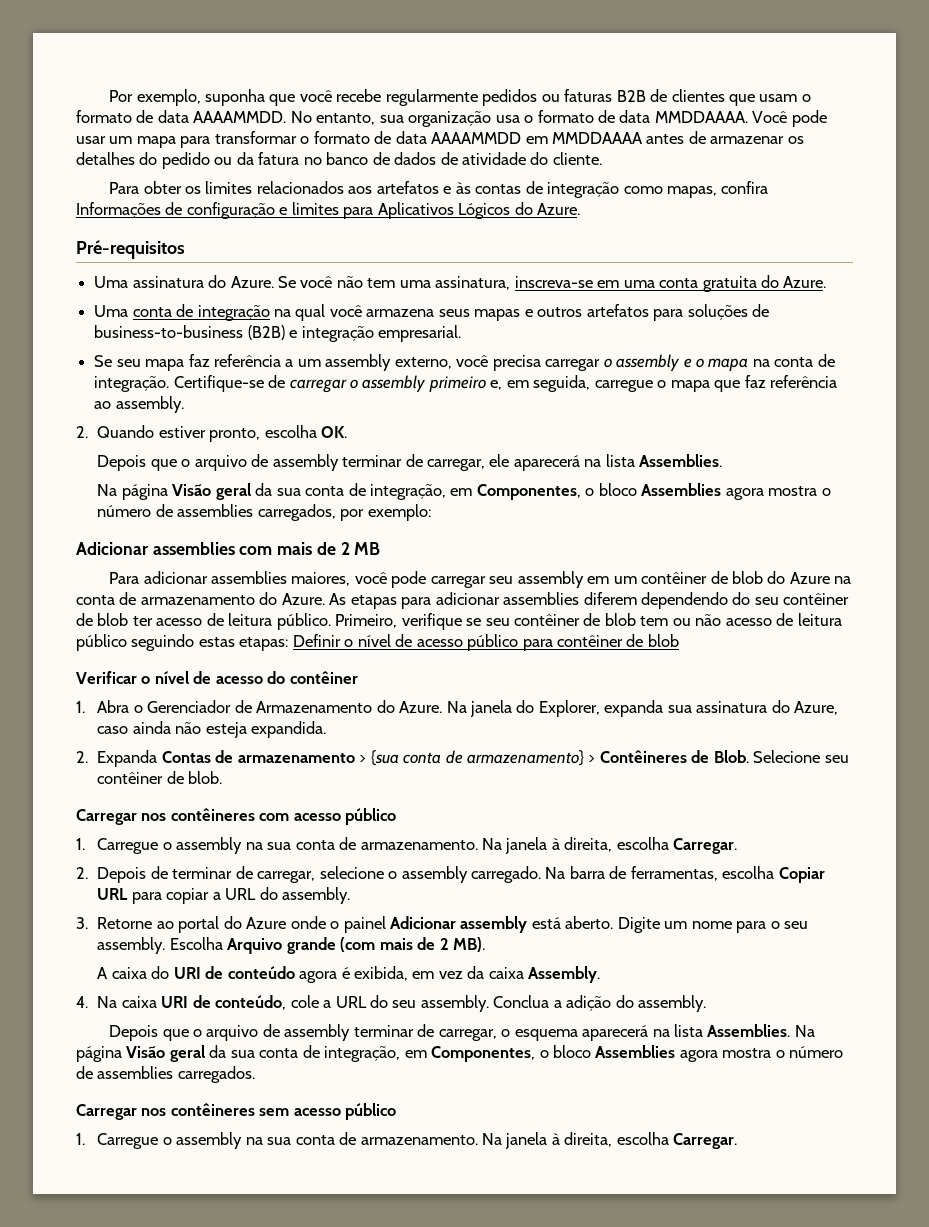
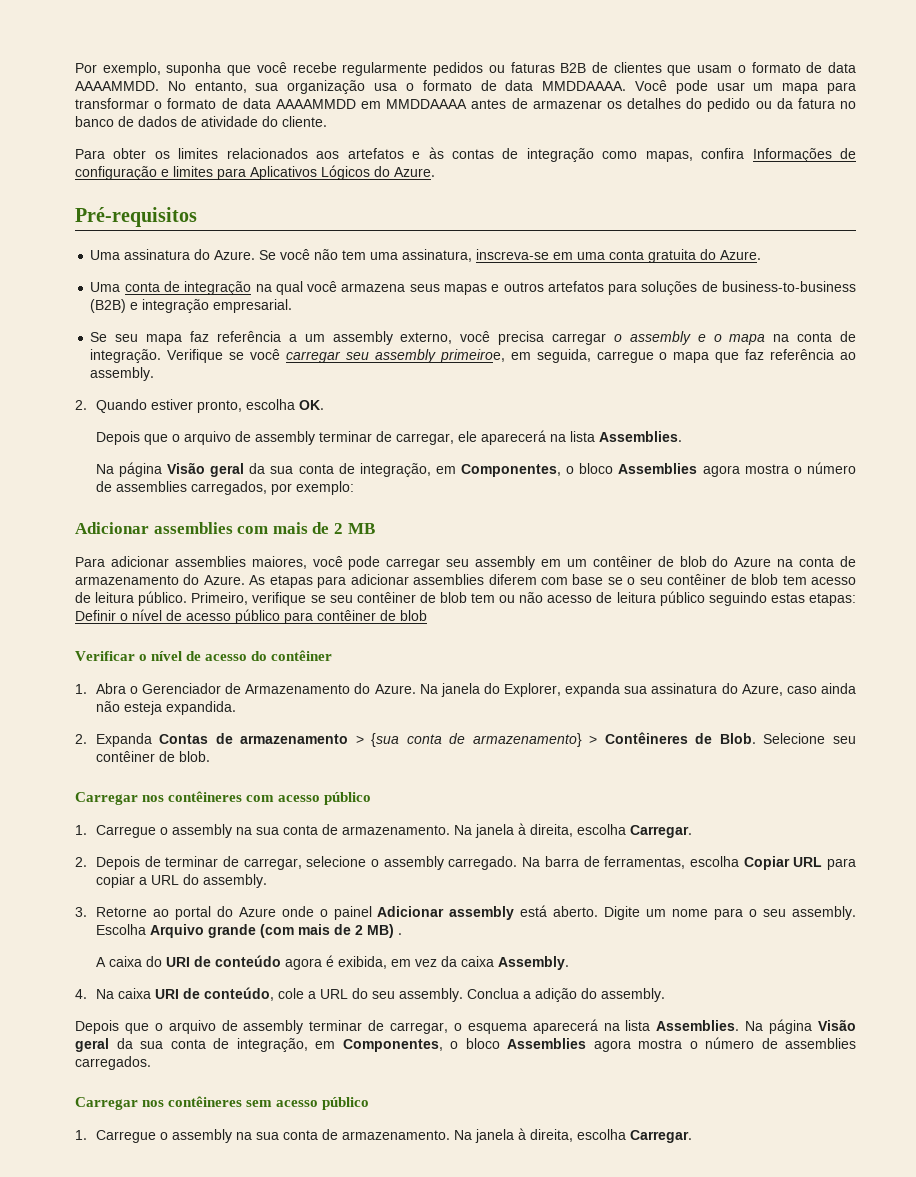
[173,375,503,393] Certifique-se de carregar o assembly primeiro e, -> [167,349,505,363] Verifique se você carregar seu assembly primeiroe,
[641,592,850,609] [76,613,153,626] dependendo do seu contêiner de blob ter -> [541,574,807,585] com base se o seu contêiner de blob tem
[453,937,486,952] MB). -> [366,924,402,938] MB) .

